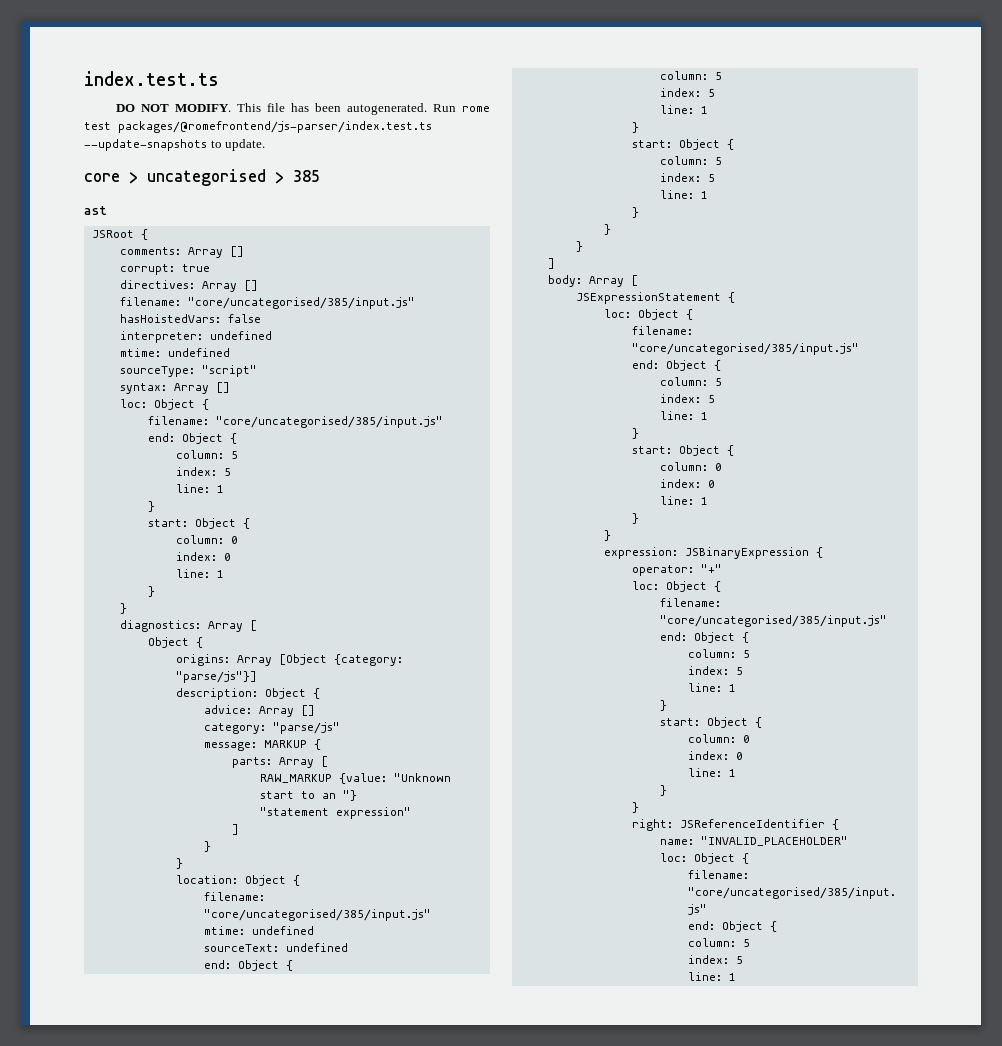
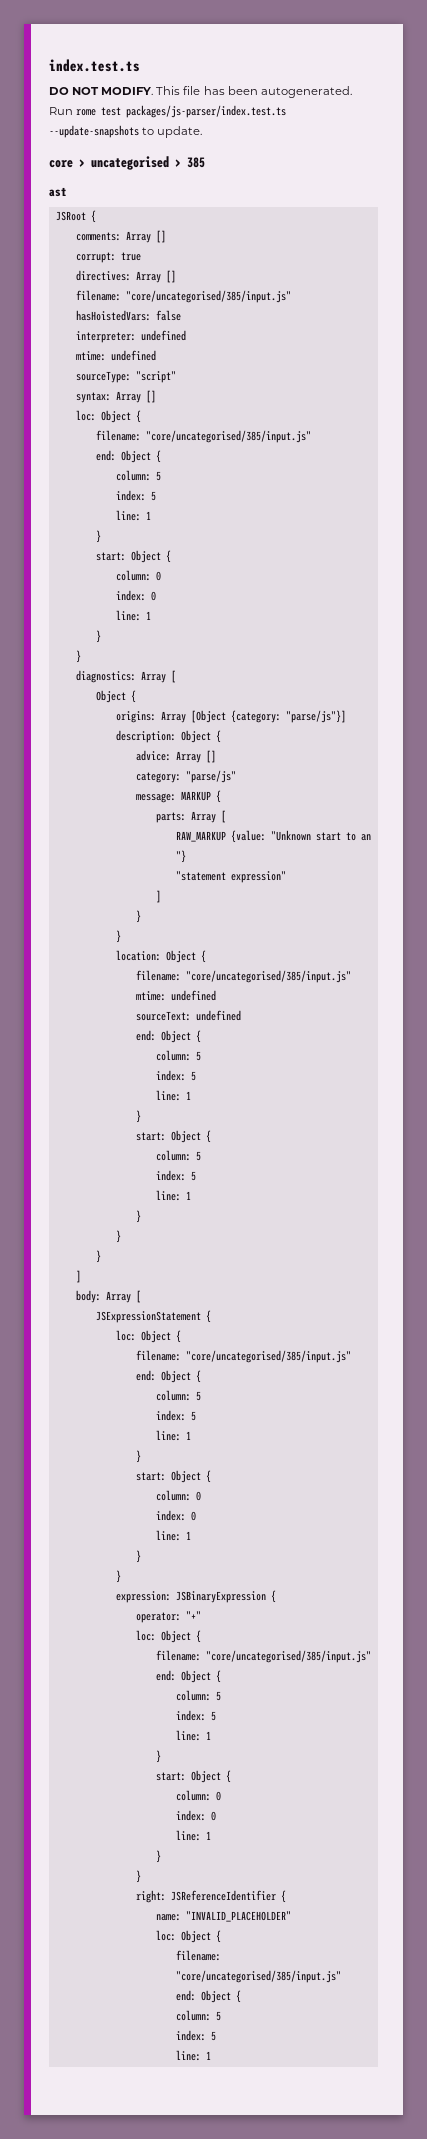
[118,121,432,133] packages/@romefrontend/js-parser/index.test.ts -> [126,105,287,118] packages/js-parser/index.test.ts

